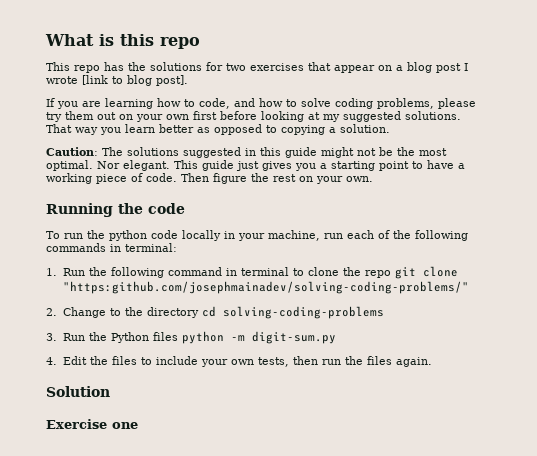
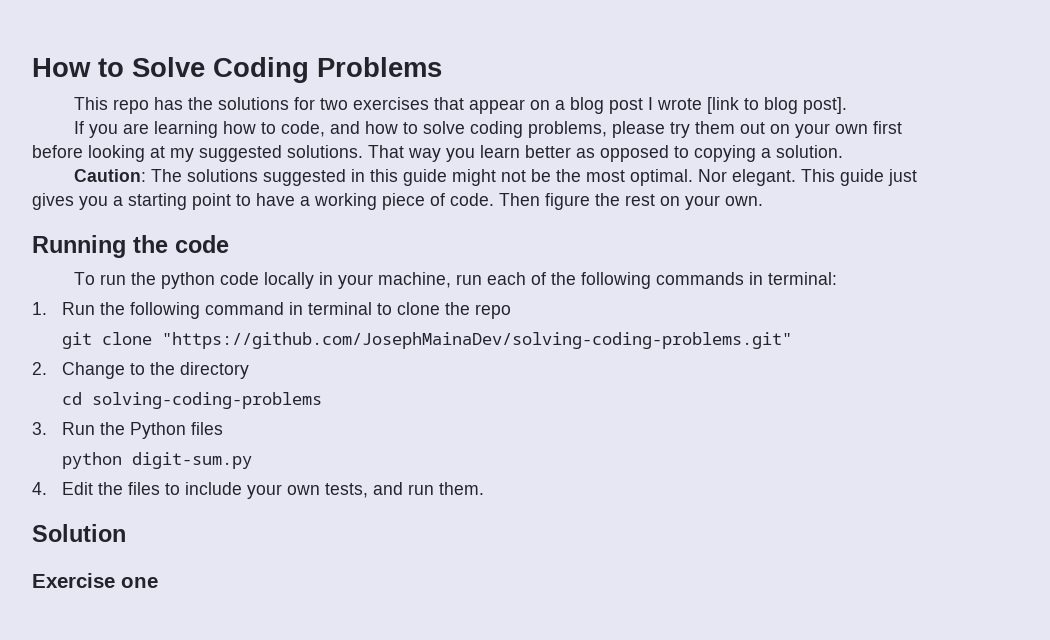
[45,34,200,49] What is this repo -> [32,57,442,83] How to Solve Coding Problems
(391, 274) none -> (512, 311) //
[62,281,469,294] "https:github.com/josephmainadev/solving-coding-problems/" -> [162,332,793,349] "https://github.com/JosephMainaDev/solving-coding-problems.git"
(199, 312) none -> (250, 370) //
[181,331,245,344] python -m -> [62,452,123,469] // python
[292,356,432,367] then run the files again. -> [373,482,485,495] and run them.

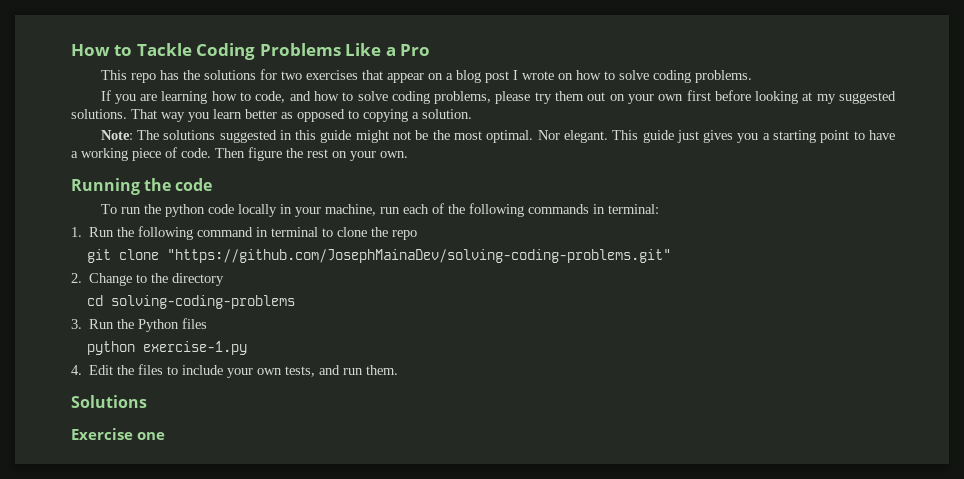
[132,57,205,77] Solve -> [136,43,192,56] Tackle
(442, 67) none -> [345,43,431,56] Like a Pro
[707,97,848,114] [link to blog post]. -> [557,70,752,83] on how to solve coding problems.
[74,169,147,182] Caution: -> [100,130,133,140] Note:
[132,452,253,469] digit-sum.py -> [143,341,248,355] exercise-1.py
[32,524,126,542] Solution -> [71,395,147,408] Solutions

